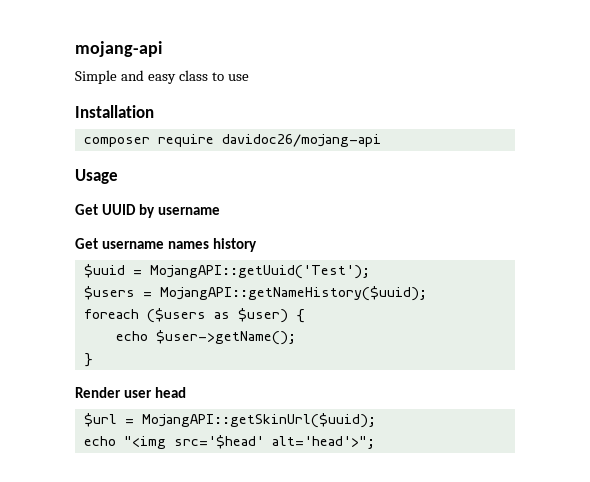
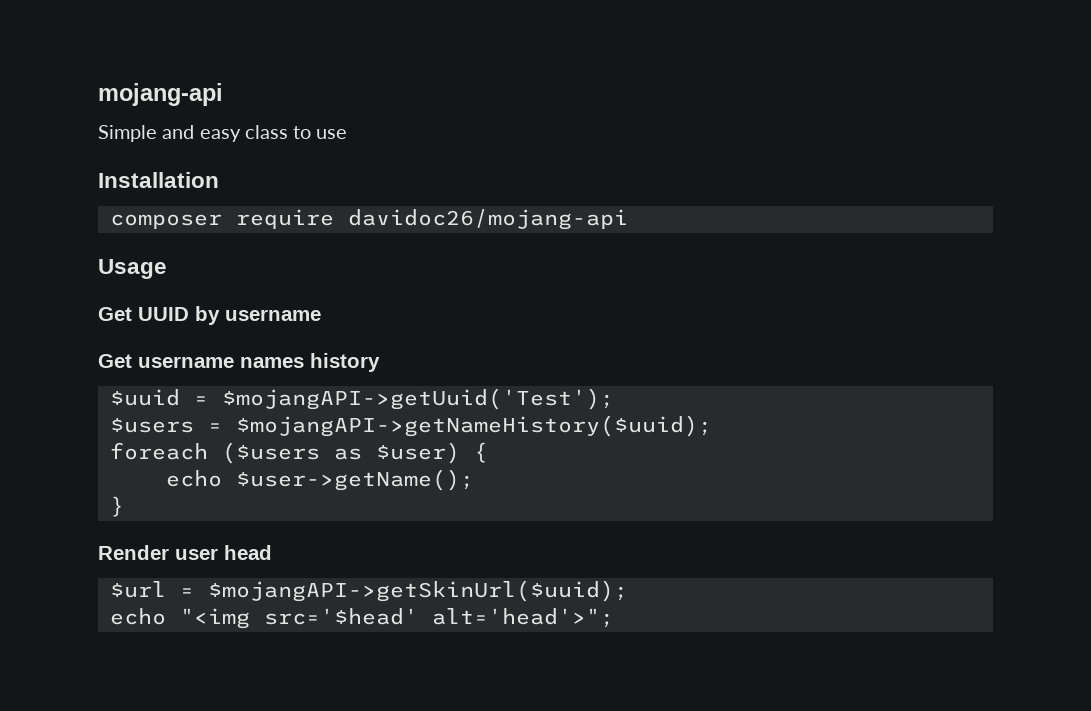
[149,265,370,279] MojangAPI::getUuid('Test'); -> [221,388,614,410] $mojangAPI->getUuid('Test');
[159,286,427,301] MojangAPI::getNameHistory($uuid); -> [235,415,712,437] $mojangAPI->getNameHistory($uuid);
[141,413,376,428] MojangAPI::getSkinUrl($uuid); -> [207,580,628,602] $mojangAPI->getSkinUrl($uuid);

